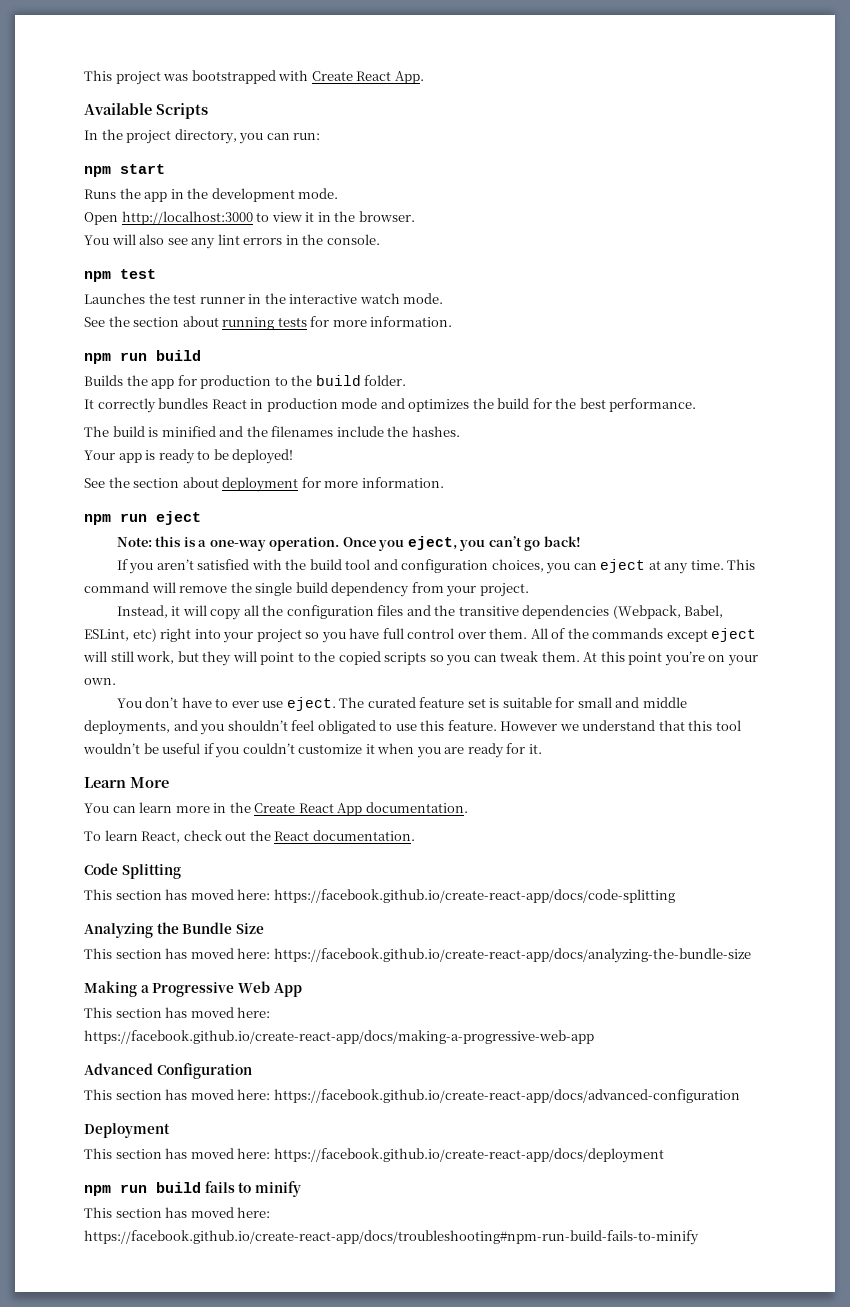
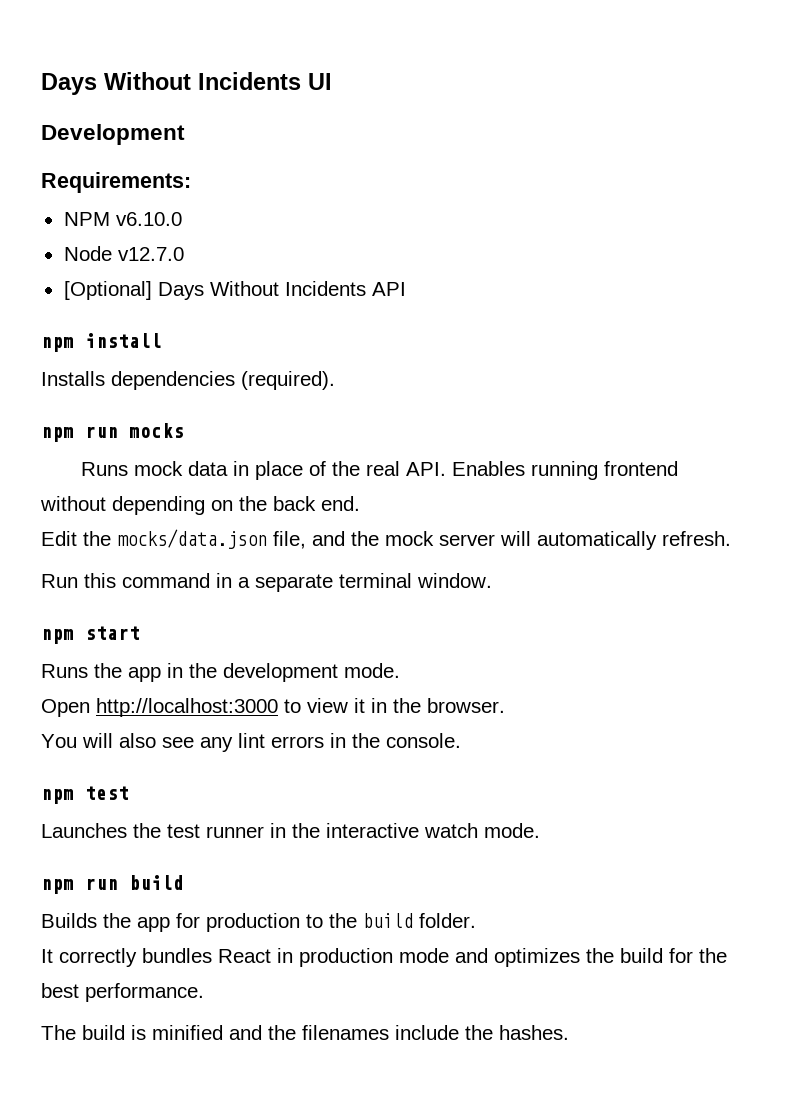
[84,70,424,85] [84,103,208,119] [84,129,321,144] This project was bootstrapped with Create React App. // Available Scripts // In the project directory, you can run: -> [41,72,332,95] [41,124,185,145] [41,172,191,193] [63,212,182,226] [63,246,184,261] [63,281,406,300] [41,333,162,352] [41,371,335,390] [41,423,184,442] [80,461,678,480] [40,496,360,515] [41,529,731,550] [41,573,492,592] Days Without Incidents UI // Development // Requirements: // NPM v6.10.0 // Node v12.7.0 // [Optional] Days Without Incidents API // npm install // Installs dependencies (required). // npm run mocks // Runs mock data in place of the real API. Enables running frontend without depending on the back end. // Edit the mocks/data.json file, and the mock server will automatically refresh. // Run this command in a separate terminal window.
[84,316,453,330] // See the section about running tests for more information. -> (540, 830) none
[84,449,294,464] [84,477,444,492] [84,511,201,525] [116,536,581,551] [116,559,756,574] [84,582,529,597] [116,605,724,620] [84,628,757,643] [83,651,758,666] [84,678,116,685] [116,697,687,711] [84,720,741,735] [83,743,542,758] [84,777,169,788] [84,802,468,816] [84,830,415,843] [84,863,181,879] [84,889,675,903] [84,922,264,938] [84,948,751,963] [84,981,302,997] [84,1007,271,1018] [84,1030,594,1044] [84,1063,252,1079] [84,1089,740,1103] [84,1123,170,1138] [84,1148,664,1163] [84,1181,301,1197] [84,1207,271,1218] [84,1230,699,1245] // Your app is ready to be deployed! // See the section about deployment for more information. // npm run eject // Note: this is a one-way operation. Once you eject, you can’t go back! // If you aren’t satisfied with the build tool and configuration choices, you can eject at any time. This command will remove the single build dependency from your project. // Instead, it will copy all the configuration files and the transitive dependencies (Webpack, Babel, ESLint, etc) right into your project so you have full control over them. All of the commands except eject will still work, but they will point to the copied scripts so you can tweak them. At this point you’re on your own. // You don’t have to ever use eject. The curated feature set is suitable for small and middle deployments, and you shouldn’t feel obligated to use this feature. However we understand that this tool wouldn’t be useful if you couldn’t customize it when you are ready for it. // Learn More // You can learn more in the Create React App documentation. // To learn React, check out the React documentation. // Code Splitting // This section has moved here: https://facebook.github.io/create-react-app/docs/code-splitting // Analyzing the Bundle Size // This section has moved here: https://facebook.github.io/create-react-app/docs/analyzing-the-bundle-size // Making a Progressive Web App // This section has moved here: https://facebook.github.io/create-react-app/docs/making-a-progressive-web-app // Advanced Configuration // This section has moved here: https://facebook.github.io/create-react-app/docs/advanced-configuration // Deployment // This section has moved here: https://facebook.github.io/create-react-app/docs/deployment // npm run build fails to minify // This section has moved here: https://facebook.github.io/create-react-app/docs/troubleshooting#npm-run-build-fails-to-minify -> (569, 1032) none

